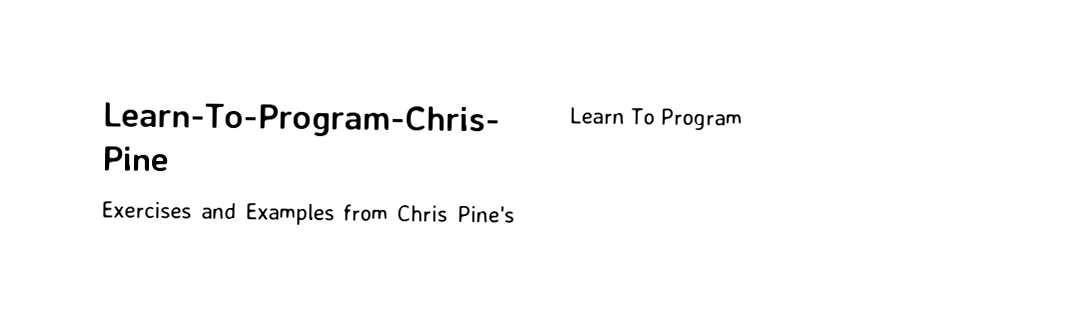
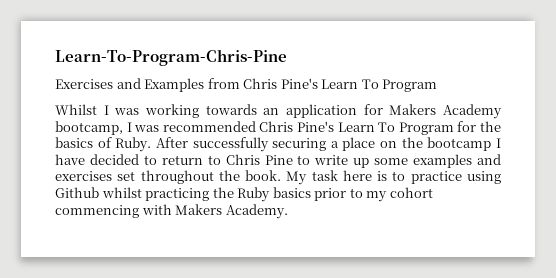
(742, 119) none -> [55,104,503,119] [55,121,502,135] [55,137,501,152] [55,154,502,168] [55,170,501,185] [55,187,433,202] [55,204,288,219] // Whilst I was working towards an application for Makers Academy bootcamp, I was recommended Chris Pine's Learn To Program for the basics of Ruby. After successfully securing a place on the bootcamp I have decided to return to Chris Pine to write up some examples and exercises set throughout the book. My task here is to practice using Github whilst practicing the Ruby basics prior to my cohort commencing with Makers Academy.

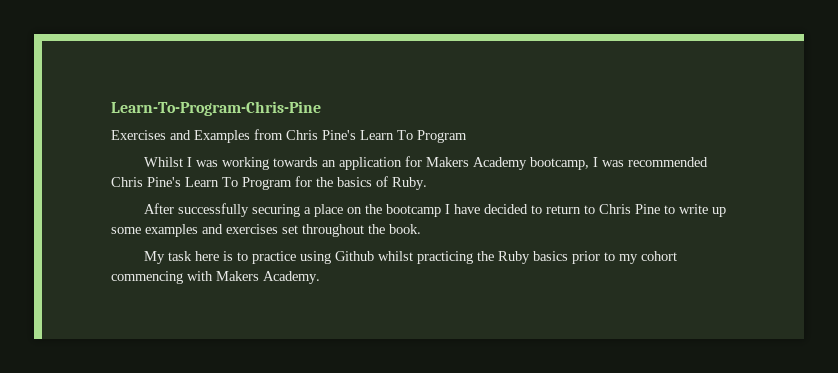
(152, 144) none -> (427, 183) //
(282, 175) none -> (421, 229) //

